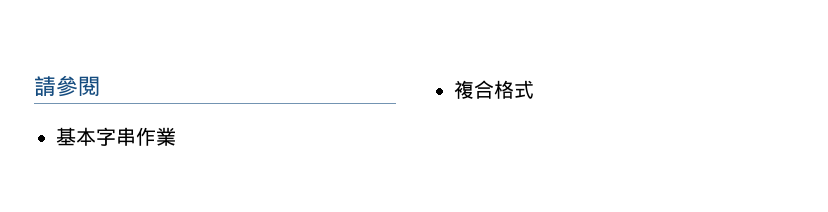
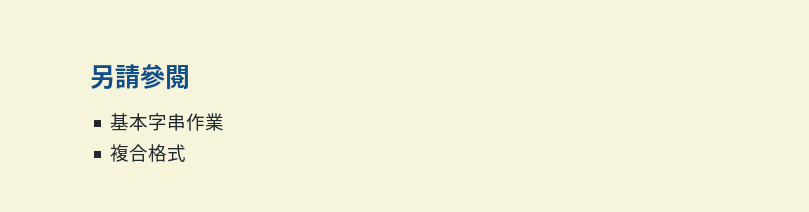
(34, 86) none -> [90,65,115,89] 另

